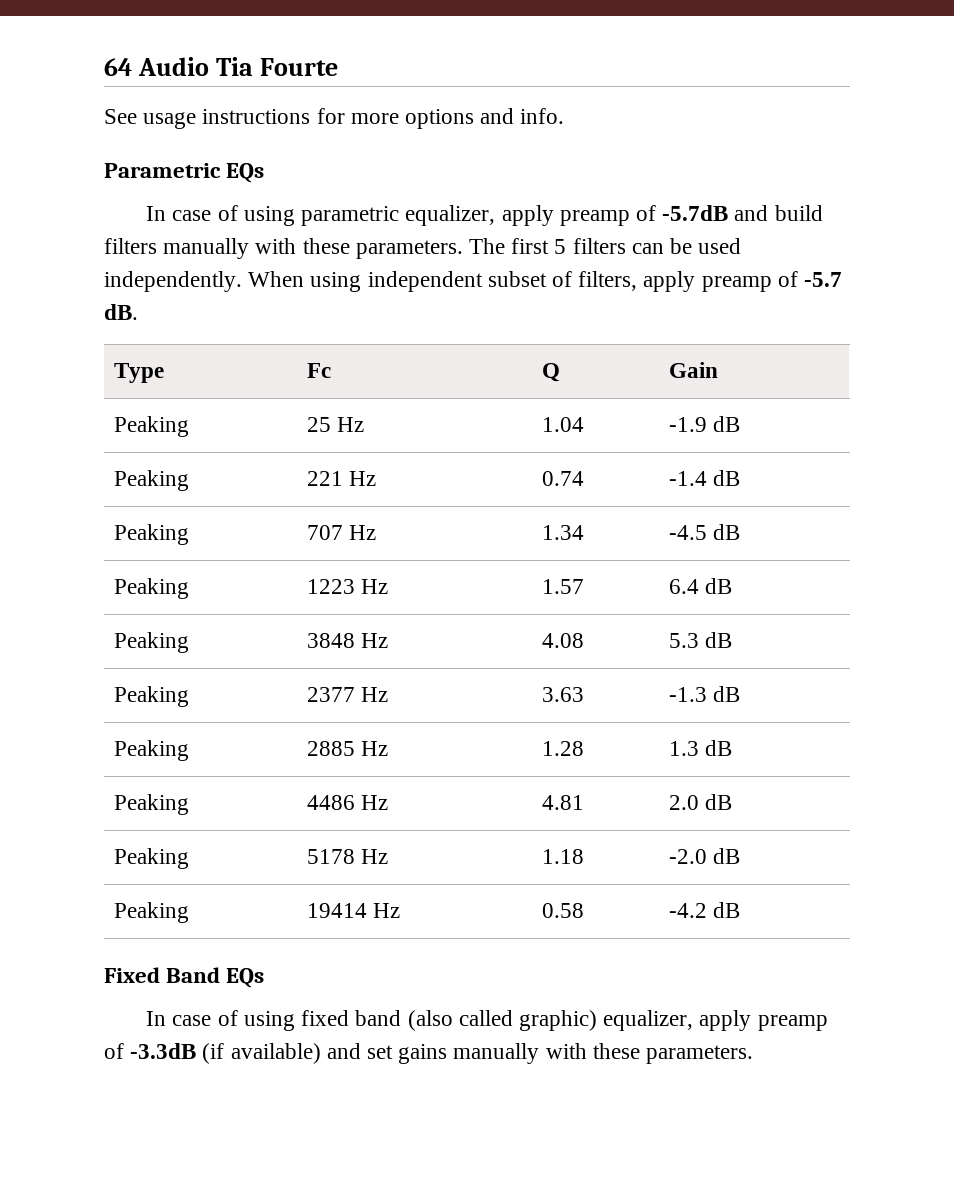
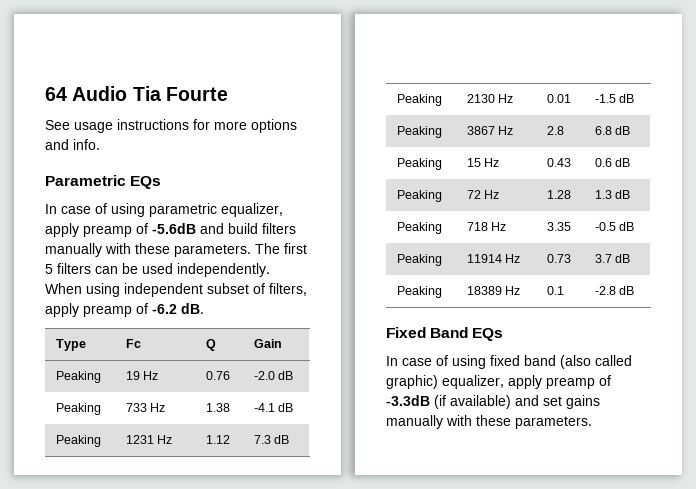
[662,205,729,221] -5.7dB -> [152,223,196,234] -5.6dB
[804,272,843,287] -5.7 -> [152,304,177,314] -6.2
[306,417,364,432] [541,417,584,432] [668,416,740,432] [113,470,189,491] [306,471,376,486] [541,471,584,486] [668,470,740,486] [113,524,189,545] [306,525,376,540] [541,525,584,540] [668,524,740,540] [113,578,189,599] [306,579,388,594] [541,579,584,594] [668,578,732,594] [113,632,189,653] [306,633,388,648] [541,633,584,648] [668,632,732,648] [113,686,189,707] [306,687,388,702] [541,687,584,702] [668,686,740,702] [113,740,189,761] [306,741,355,756] 25 Hz | 1.04 | -1.9 dB // Peaking | 221 Hz | 0.74 | -1.4 dB // Peaking | 707 Hz | 1.34 | -4.5 dB // Peaking | 1223 Hz | 1.57 | 6.4 dB // Peaking | 3848 Hz | 4.08 | 5.3 dB // Peaking | 2377 Hz | 3.63 | -1.3 dB // Peaking | 2885 -> [125,371,159,380] [205,371,230,380] [253,371,294,380] [55,403,101,415] [125,403,166,412] [205,403,230,412] [253,403,294,412] [55,435,101,447] [125,435,173,444] [205,435,230,444] [253,435,290,444] [396,94,442,106] [466,94,514,103] [546,94,571,103] [594,94,635,103] [396,126,442,138] [466,126,514,135] [546,126,564,135] [594,126,631,135] [396,158,442,170] [466,158,500,167] [546,158,571,167] [594,158,631,167] [396,190,442,202] [466,190,481,199] 19 Hz | 0.76 | -2.0 dB // Peaking | 733 Hz | 1.38 | -4.1 dB // Peaking | 1231 Hz | 1.12 | 7.3 dB // Peaking | 2130 Hz | 0.01 | -1.5 dB // Peaking | 3867 Hz | 2.8 | 6.8 dB // Peaking | 15 Hz | 0.43 | 0.6 dB // Peaking | 72
[306,795,388,810] [541,795,584,810] [668,794,732,810] [113,848,189,869] [306,849,388,864] [541,849,584,864] [668,848,740,864] [113,902,189,923] [306,903,400,918] [541,903,584,918] [668,903,707,918] 4486 Hz | 4.81 | 2.0 dB // Peaking | 5178 Hz | 1.18 | -2.0 dB // Peaking | 19414 Hz | 0.58 | -4.2 -> [466,222,507,231] [546,222,571,231] [594,222,635,231] [396,254,442,266] [466,254,521,263] [546,254,571,263] [594,254,631,263] [396,286,442,298] [466,286,521,295] [546,286,564,295] [594,286,616,295] 718 Hz | 3.35 | -0.5 dB // Peaking | 11914 Hz | 0.73 | 3.7 dB // Peaking | 18389 Hz | 0.1 | -2.8

